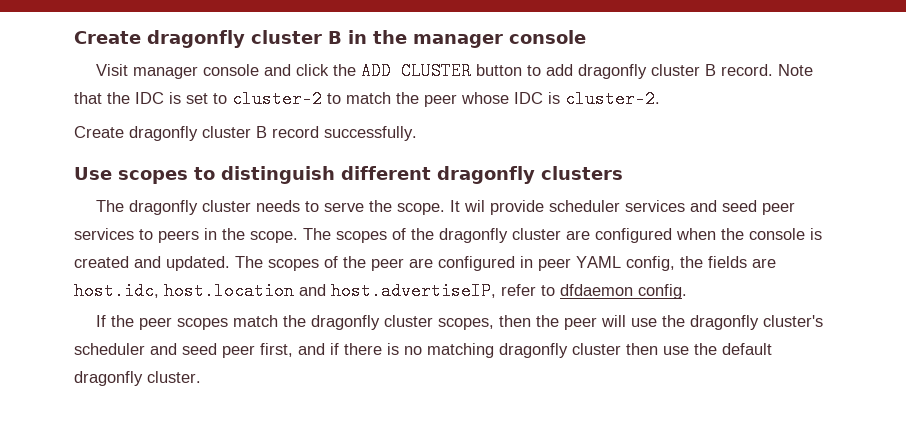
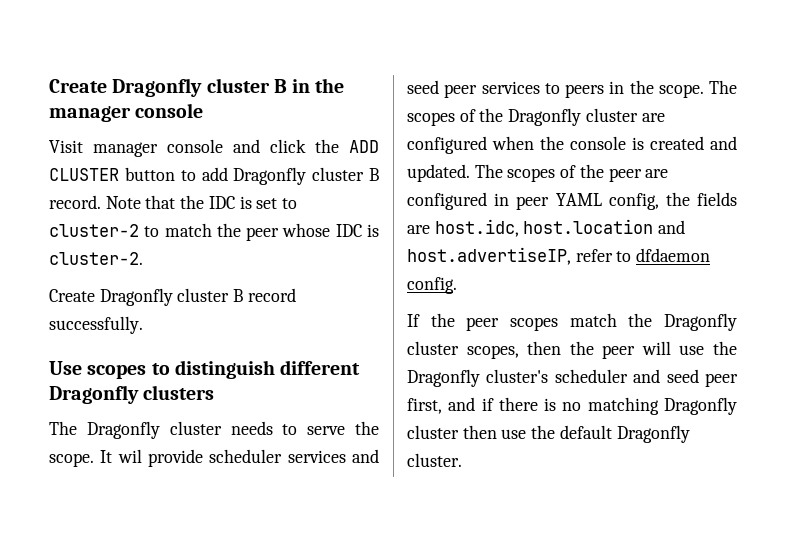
[74,30,245,48] Create dragonfly -> [49,78,203,97] Create Dragonfly
[578,64,648,79] dragonfly -> [233,167,307,185] Dragonfly
[129,126,198,141] dragonfly -> [99,288,173,306] Dragonfly
[437,166,535,184] dragonfly -> [49,385,139,404] Dragonfly
[129,200,199,215] dragonfly -> [86,421,160,439] Dragonfly
[439,228,508,243] dragonfly -> [508,108,582,126] Dragonfly
[311,315,381,330] dragonfly -> [664,313,737,331] Dragonfly
[690,315,760,330] dragonfly -> [407,369,480,387] Dragonfly
[499,343,568,358] dragonfly -> [664,397,737,415] Dragonfly
[74,371,143,386] dragonfly -> [616,425,690,443] Dragonfly

